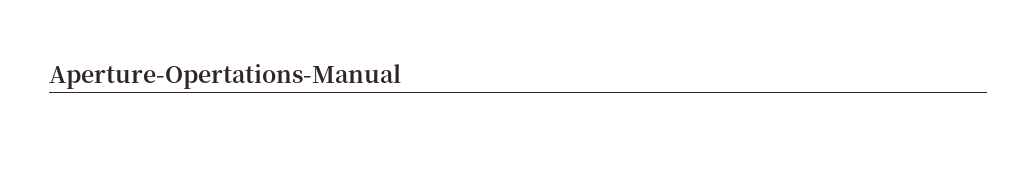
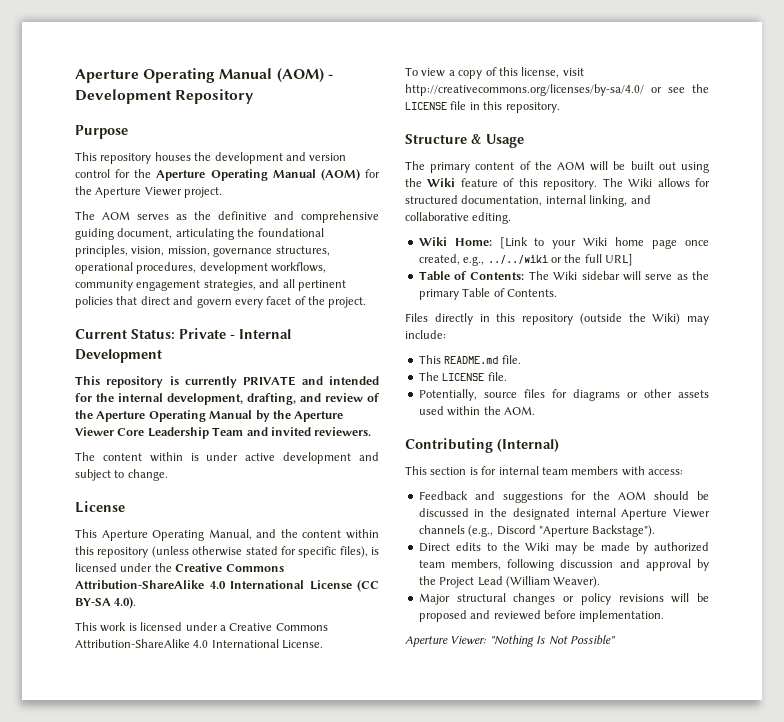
[49,64,401,89] Aperture-Opertations-Manual -> [75,68,333,83] [75,89,255,104] [75,125,128,139] [75,152,347,164] [75,169,380,181] [75,186,223,198] [75,211,379,223] [75,228,324,240] [75,245,330,257] [75,262,327,274] [75,279,346,291] [75,296,367,308] [75,328,291,339] [75,349,162,363] [75,376,379,388] [75,393,380,405] [75,410,344,422] [75,427,372,439] [75,452,379,464] [75,469,168,481] [75,501,125,513] [75,529,379,541] [75,546,379,558] [75,563,284,572] [75,580,379,592] [75,597,137,609] [75,622,328,632] [75,639,324,649] [405,67,584,79] [405,84,709,96] [405,101,560,113] [405,134,524,148] [405,161,709,173] [405,178,710,190] [405,195,651,207] [405,212,512,224] [418,237,709,249] [418,254,633,266] [418,271,709,281] [418,288,557,300] [405,313,709,325] [405,330,446,339] [418,355,521,364] [418,372,507,381] [418,389,709,401] [418,406,535,416] [405,438,559,453] [405,466,683,476] [418,491,709,503] [418,508,710,520] [418,525,656,537] [418,542,709,554] [418,559,709,571] [418,576,601,588] [418,593,709,605] [418,610,665,622] [405,635,616,647] Aperture Operating Manual (AOM) - Development Repository // Purpose // This repository houses the development and version control for the Aperture Operating Manual (AOM) for the Aperture Viewer project. // The AOM serves as the definitive and comprehensive guiding document, articulating the foundational principles, vision, mission, governance structures, operational procedures, development workflows, community engagement strategies, and all pertinent policies that direct and govern every facet of the project. // Current Status: Private - Internal Development // This repository is currently PRIVATE and intended for the internal development, drafting, and review of the Aperture Operating Manual by the Aperture Viewer Core Leadership Team and invited reviewers. // The content within is under active development and subject to change. // License // This Aperture Operating Manual, and the content within this repository (unless otherwise stated for specific files), is licensed under the Creative Commons Attribution-ShareAlike 4.0 International License (CC BY-SA 4.0). // This work is licensed under a Creative Commons Attribution-ShareAlike 4.0 International License. // To view a copy of this license, visit http://creativecommons.org/licenses/by-sa/4.0/ or see the LICENSE file in this repository. // Structure & Usage // The primary content of the AOM will be built out using the Wiki feature of this repository. The Wiki allows for structured documentation, internal linking, and collaborative editing. // Wiki Home: [Link to your Wiki home page once created, e.g., ../../wiki or the full URL] // Table of Contents: The Wiki sidebar will serve as the primary Table of Contents. // Files directly in this repository (outside the Wiki) may include: // This README.md file. // The LICENSE file. // Potentially, source files for diagrams or other assets used within the AOM. // Contributing (Internal) // This section is for internal team members with access: // Feedback and suggestions for the AOM should be discussed in the designated internal Aperture Viewer channels (e.g., Discord "Aperture Backstage"). // Direct edits to the Wiki may be made by authorized team members, following discussion and approval by the Project Lead (William Weaver). // Major structural changes or policy revisions will be proposed and reviewed before implementation. // Aperture Viewer: "Nothing Is Not Possible"

